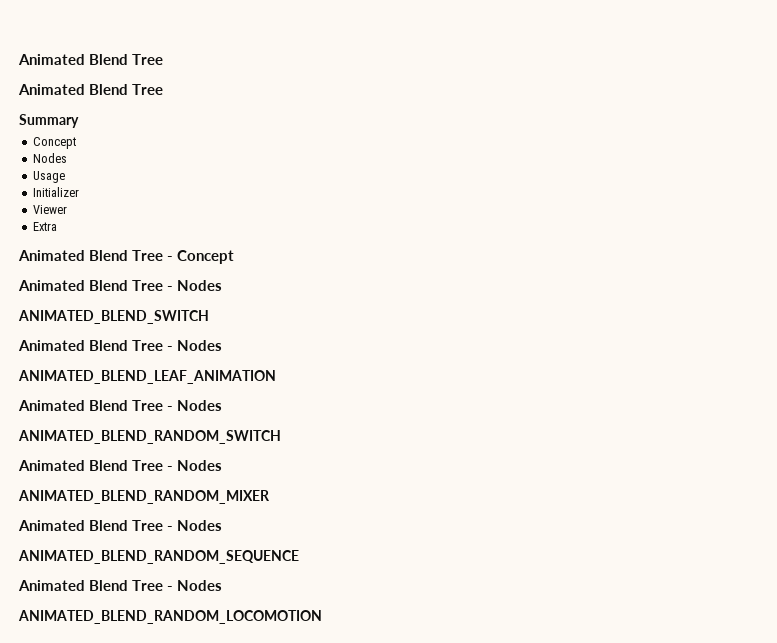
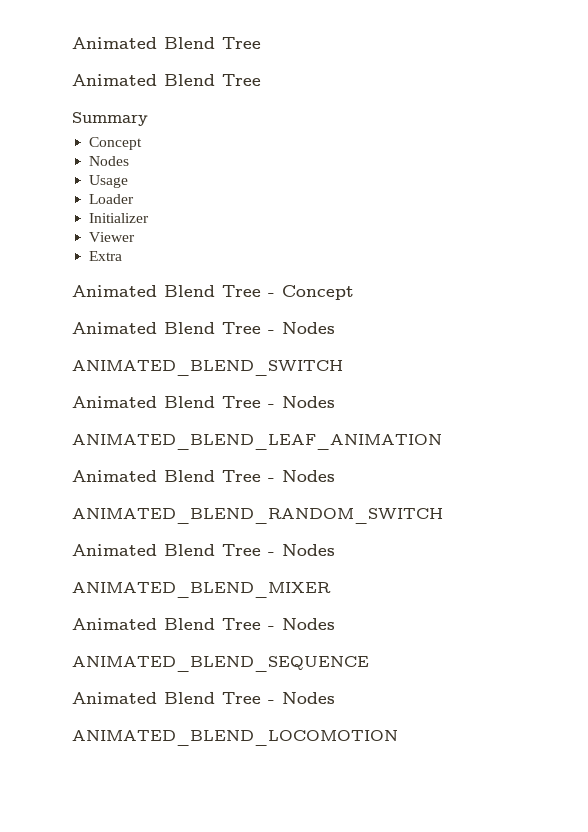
(65, 177) none -> [89,194,135,204] // Loader
[18,490,270,504] [18,520,222,531] [18,550,299,564] [18,580,222,591] [18,610,322,624] ANIMATED_BLEND_RANDOM_MIXER // Animated Blend Tree - Nodes // ANIMATED_BLEND_RANDOM_SEQUENCE // Animated Blend Tree - Nodes // ANIMATED_BLEND_RANDOM_LOCOMOTION -> [72,582,331,598] [72,618,335,630] [72,656,369,672] [72,692,335,704] [72,730,398,746] ANIMATED_BLEND_MIXER // Animated Blend Tree - Nodes // ANIMATED_BLEND_SEQUENCE // Animated Blend Tree - Nodes // ANIMATED_BLEND_LOCOMOTION

